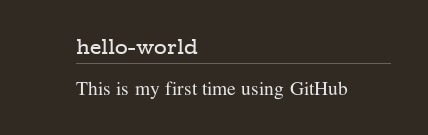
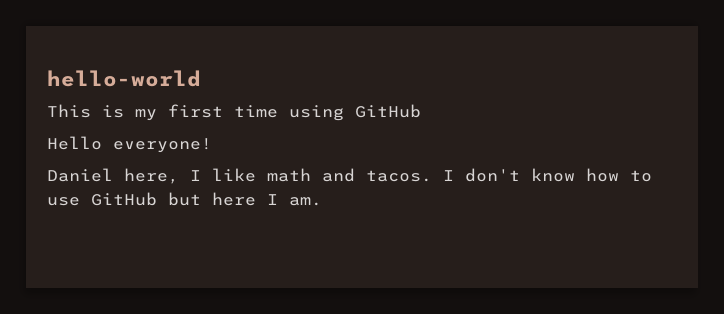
(348, 88) none -> [47,136,212,153] [47,168,652,184] [47,192,322,206] // Hello everyone! // Daniel here, I like math and tacos. I don't know how to use GitHub but here I am.

